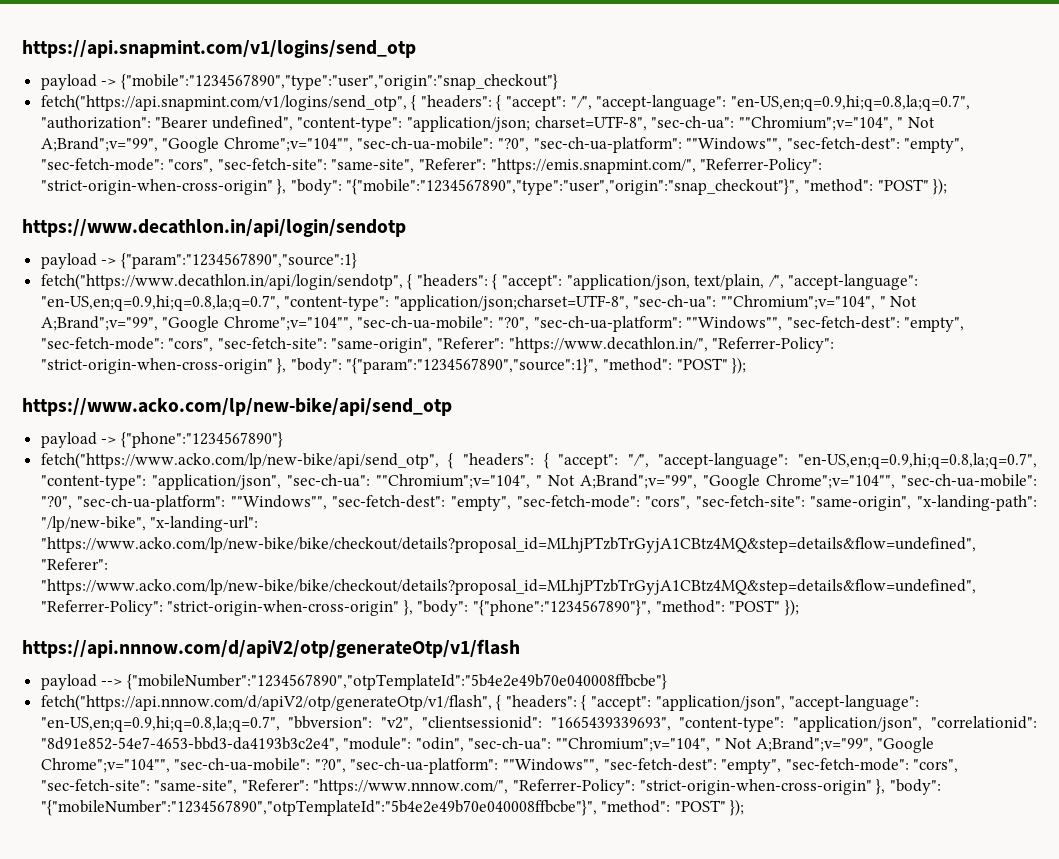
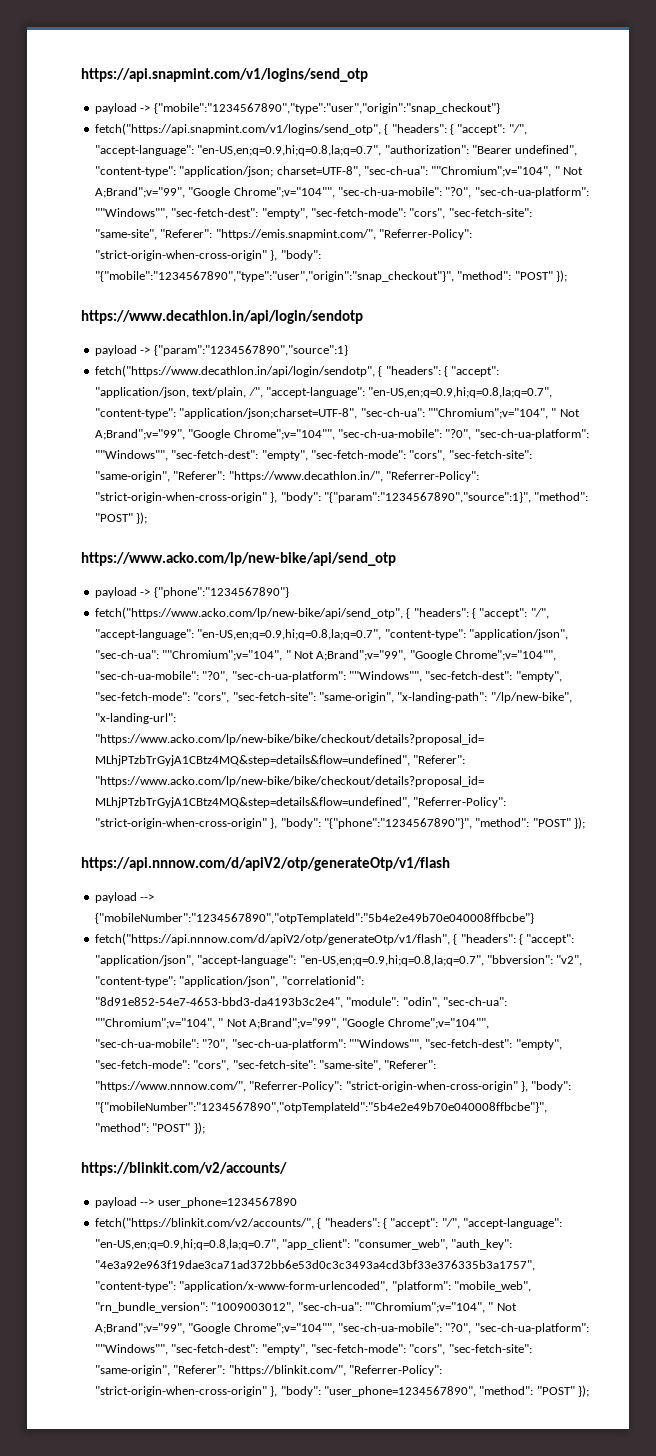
[421,716,671,731] "clientsessionid": "1665439339693", -> (583, 960) none
(745, 807) none -> [81,1162,287,1176] [94,1197,297,1208] [94,1217,562,1229] [94,1239,512,1250] [94,1260,535,1271] [94,1281,531,1292] [94,1302,517,1313] [94,1323,589,1334] [94,1344,532,1355] [94,1365,442,1376] [94,1385,589,1397] // https://blinkit.com/v2/accounts/ // payload --> user_phone=1234567890 // fetch("https://blinkit.com/v2/accounts/", { "headers": { "accept": "/", "accept-language": "en-US,en;q=0.9,hi;q=0.8,la;q=0.7", "app_client": "consumer_web", "auth_key": "4e3a92e963f19dae3ca71ad372bb6e53d0c3c3493a4cd3bf33e376335b3a1757", "content-type": "application/x-www-form-urlencoded", "platform": "mobile_web", "rn_bundle_version": "1009003012", "sec-ch-ua": ""Chromium";v="104", " Not A;Brand";v="99", "Google Chrome";v="104"", "sec-ch-ua-mobile": "?0", "sec-ch-ua-platform": ""Windows"", "sec-fetch-dest": "empty", "sec-fetch-mode": "cors", "sec-fetch-site": "same-origin", "Referer": "https://blinkit.com/", "Referrer-Policy": "strict-origin-when-cross-origin" }, "body": "user_phone=1234567890", "method": "POST" });

